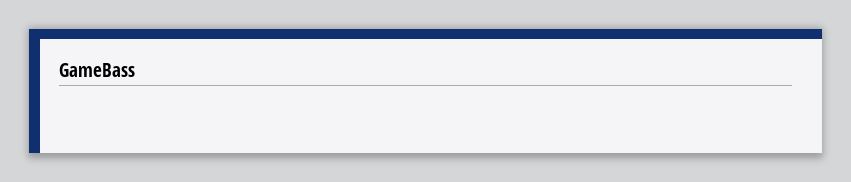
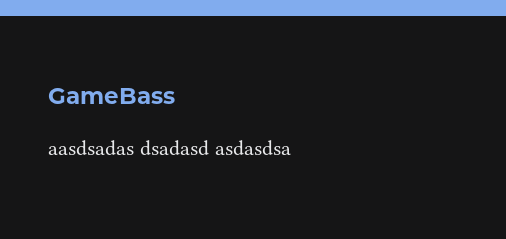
(135, 70) none -> [48,140,291,156] // aasdsadas dsadasd asdasdsa

